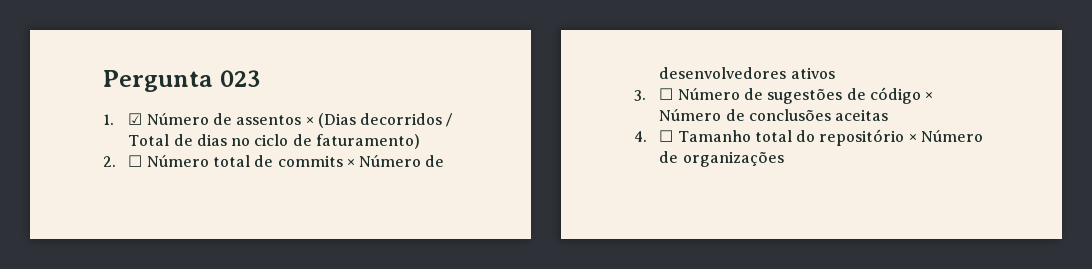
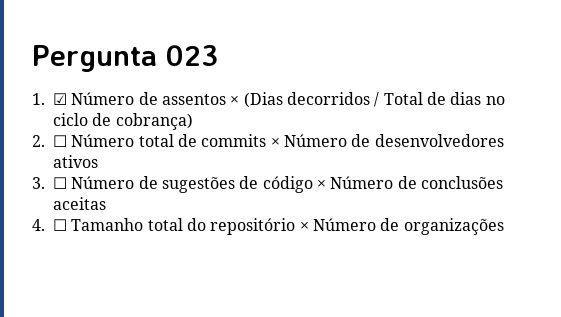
[316,134,421,149] faturamento) -> [115,113,193,130] cobrança)

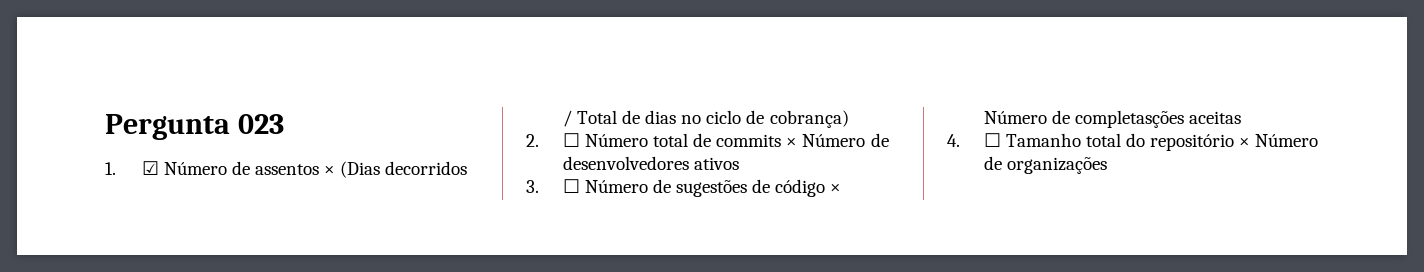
[420,176,503,189] conclusões -> [1074,110,1184,128] completasções

